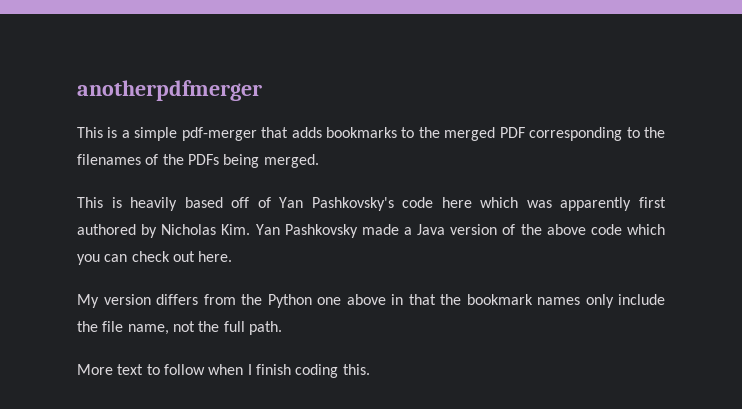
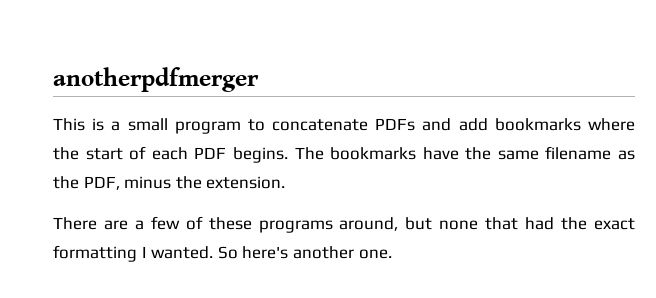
[134,127,666,141] [77,154,319,168] [77,197,667,211] [77,224,666,238] [77,251,233,265] [77,294,665,308] [77,321,282,335] [77,364,370,378] simple pdf-merger that adds bookmarks to the merged PDF corresponding to the filenames of the PDFs being merged. // This is heavily based off of Yan Pashkovsky's code here which was apparently first authored by Nicholas Kim. Yan Pashkovsky made a Java version of the above code which you can check out here. // My version differs from the Python one above in that the bookmark names only include the file name, not the full path. // More text to follow when I finish coding this. -> [127,118,635,134] [53,146,635,163] [53,176,286,190] [53,216,635,233] [53,245,392,262] small program to concatenate PDFs and add bookmarks where the start of each PDF begins. The bookmarks have the same filename as the PDF, minus the extension. // There are a few of these programs around, but none that had the exact formatting I wanted. So here's another one.

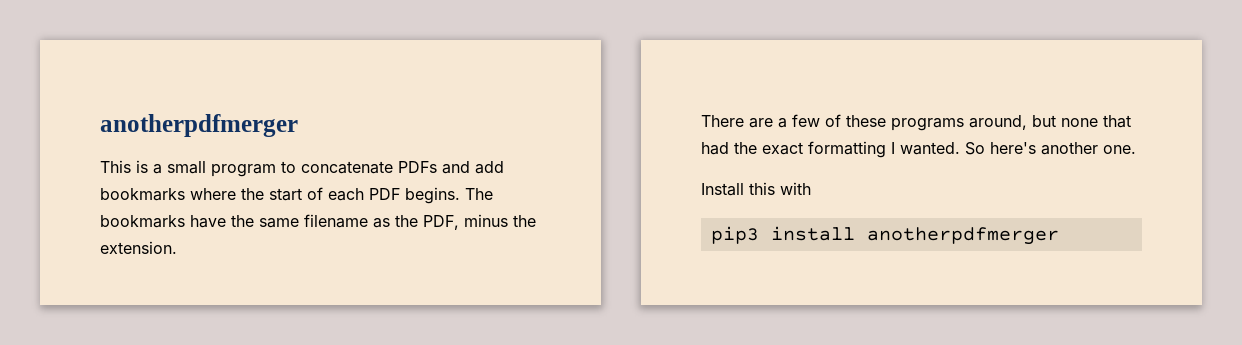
(392, 254) none -> [701,182,811,196] [710,226,1059,245] // Install this with // pip3 install anotherpdfmerger

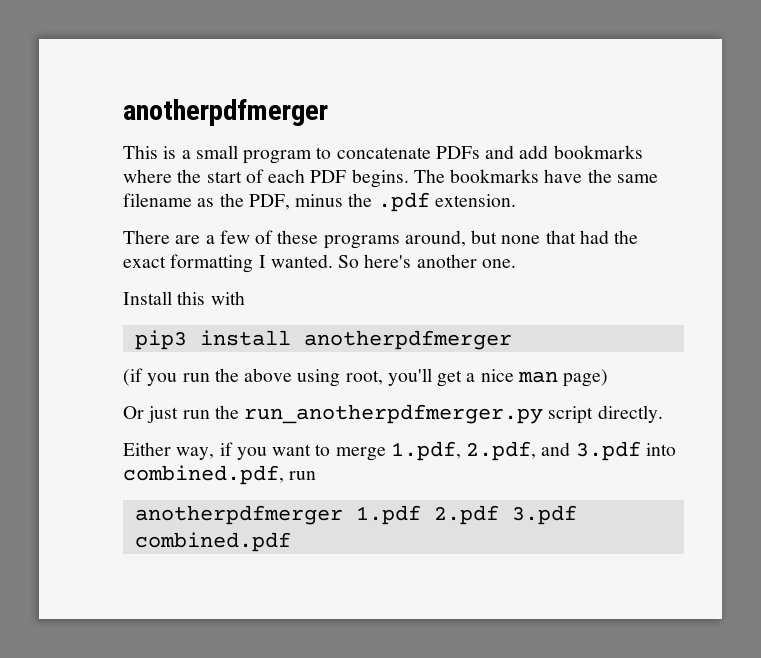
(536, 221) none -> [377,192,430,212] .pdf
(1059, 236) none -> [123,368,609,387] [123,404,663,424] [123,441,676,461] [123,465,317,485] [134,505,577,525] [134,532,291,552] // (if you run the above using root, you'll get a nice man page) // Or just run the run_anotherpdfmerger.py script directly. // Either way, if you want to merge 1.pdf, 2.pdf, and 3.pdf into combined.pdf, run // anotherpdfmerger 1.pdf 2.pdf 3.pdf combined.pdf

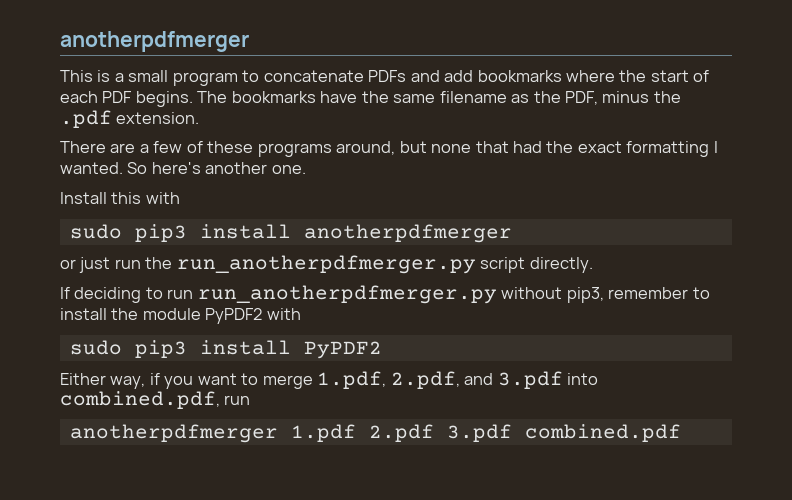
(245, 298) none -> [69,224,122,239] sudo
[123,368,609,387] [123,406,144,419] (if you run the above using root, you'll get a nice man page) // Or -> [60,259,76,269] or
(663, 414) none -> [60,285,710,304] [60,308,301,324] [69,340,382,359] // If deciding to run run_anotherpdfmerger.py without pip3, remember to install the module PyPDF2 with // sudo pip3 install PyPDF2

